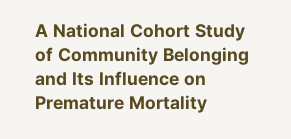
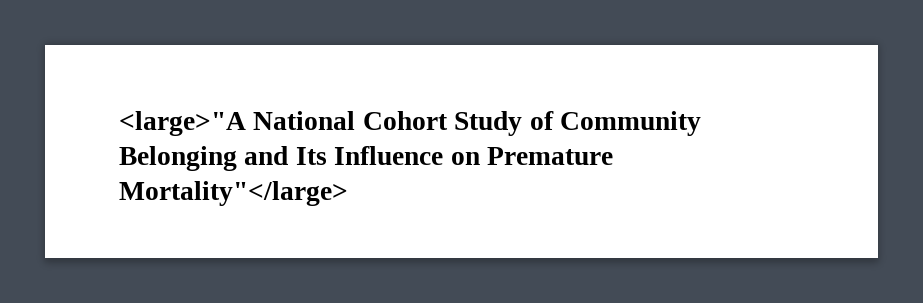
[35,24,48,37] A -> [119,111,246,136] <large>"A
[128,95,207,113] Mortality -> [119,181,348,206] Mortality"</large>

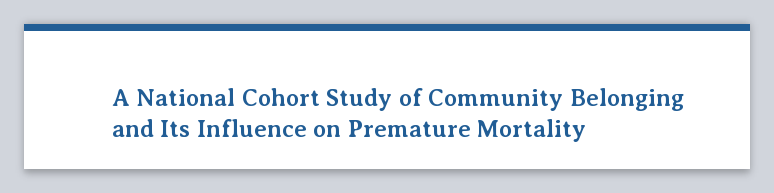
[119,111,246,136] <large>"A -> [112,89,130,106] A
[119,181,348,206] Mortality"</large> -> [477,119,587,142] Mortality

